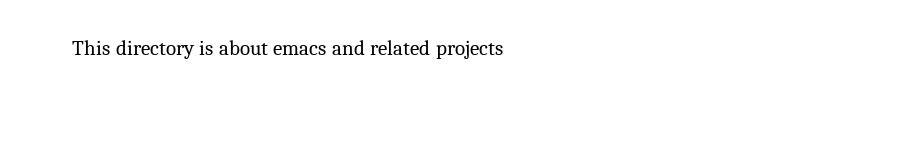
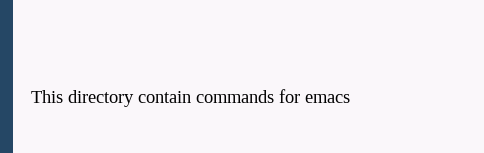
[199,40,503,59] is about emacs and related projects -> [138,89,350,103] contain commands for emacs

